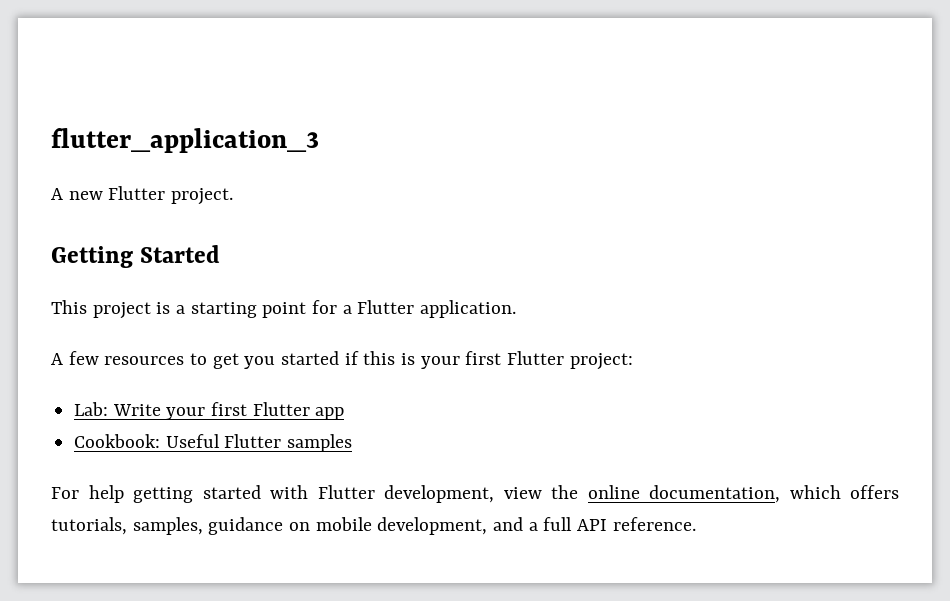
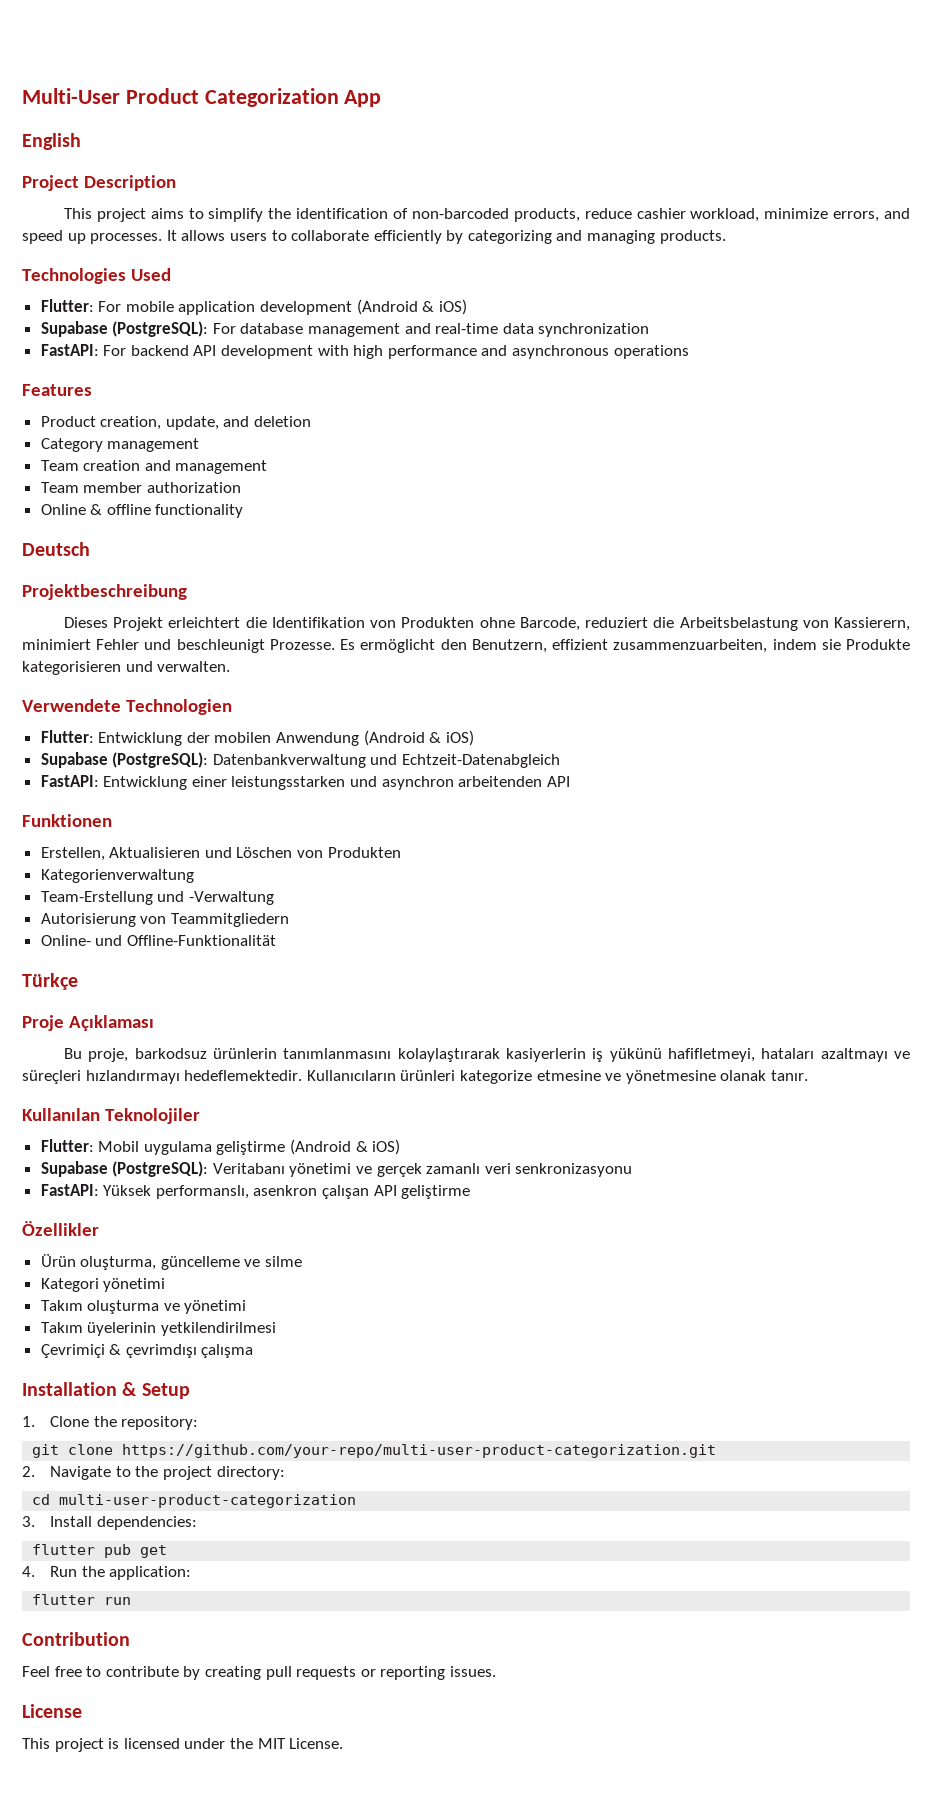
[51,128,319,153] [51,186,234,205] [51,245,221,268] [51,300,517,319] [51,351,633,370] [74,402,345,420] [74,434,353,452] [51,485,899,503] [51,517,696,535] flutter_application_3 // A new Flutter project. // Getting Started // This project is a starting point for a Flutter application. // A few resources to get you started if this is your first Flutter project: // Lab: Write your first Flutter app // Cookbook: Useful Flutter samples // For help getting started with Flutter development, view the online documentation, which offers tutorials, samples, guidance on mobile development, and a full API reference. -> [22,88,382,107] [22,133,81,150] [22,175,176,191] [63,208,910,222] [22,230,726,244] [22,268,171,284] [40,299,467,315] [40,321,650,337] [40,344,689,359] [22,384,92,396] [40,416,312,430] [40,438,200,452] [40,460,268,474] [40,482,241,493] [40,504,244,518] [22,542,90,556] [22,584,187,600] [63,617,910,631] [22,639,910,653] [22,661,231,675] [22,699,232,715] [40,730,474,746] [40,752,561,768] [40,775,570,790] [22,814,112,827] [40,847,401,861] [40,869,194,883] [40,891,274,905] [40,913,289,927] [40,935,276,946] [22,973,78,990] [22,1015,154,1031] [63,1048,910,1062] [22,1070,808,1084] [22,1108,200,1124] [40,1139,401,1155] [40,1161,633,1177] [40,1184,471,1199] [22,1221,99,1236] [40,1254,303,1270] [40,1278,166,1292] [40,1300,247,1314] [40,1322,276,1336] [40,1344,254,1358] [22,1382,190,1399] [22,1416,199,1430] [32,1444,717,1458] [22,1466,285,1480] [32,1494,357,1508] [22,1516,197,1530] [32,1544,168,1558] [22,1566,192,1580] [32,1594,132,1605] [22,1632,130,1646] [22,1666,496,1680] [22,1704,82,1718] [22,1738,344,1752] Multi-User Product Categorization App // English // Project Description // This project aims to simplify the identification of non-barcoded products, reduce cashier workload, minimize errors, and speed up processes. It allows users to collaborate efficiently by categorizing and managing products. // Technologies Used // Flutter: For mobile application development (Android & iOS) // Supabase (PostgreSQL): For database management and real-time data synchronization // FastAPI: For backend API development with high performance and asynchronous operations // Features // Product creation, update, and deletion // Category management // Team creation and management // Team member authorization // Online & offline functionality // Deutsch // Projektbeschreibung // Dieses Projekt erleichtert die Identifikation von Produkten ohne Barcode, reduziert die Arbeitsbelastung von Kassierern, minimiert Fehler und beschleunigt Prozesse. Es ermöglicht den Benutzern, effizient zusammenzuarbeiten, indem sie Produkte kategorisieren und verwalten. // Verwendete Technologien // Flutter: Entwicklung der mobilen Anwendung (Android & iOS) // Supabase (PostgreSQL): Datenbankverwaltung und Echtzeit-Datenabgleich // FastAPI: Entwicklung einer leistungsstarken und asynchron arbeitenden API // Funktionen // Erstellen, Aktualisieren und Löschen von Produkten // Kategorienverwaltung // Team-Erstellung und -Verwaltung // Autorisierung von Teammitgliedern // Online- und Offline-Funktionalität // Türkçe // Proje Açıklaması // Bu proje, barkodsuz ürünlerin tanımlanmasını kolaylaştırarak kasiyerlerin iş yükünü hafifletmeyi, hataları azaltmayı ve süreçleri hızlandırmayı hedeflemektedir. Kullanıcıların ürünleri kategorize etmesine ve yönetmesine olanak tanır. // Kullanılan Teknolojiler // Flutter: Mobil uygulama geliştirme (Android & iOS) // Supabase (PostgreSQL): Veritabanı yönetimi ve gerçek zamanlı veri senkronizasyonu // FastAPI: Yüksek performanslı, asenkron çalışan API geliştirme // Özellikler // Ürün oluşturma, güncelleme ve silme // Kategori yönetimi // Takım oluşturma ve yönetimi // Takım üyelerinin yetkilendirilmesi // Çevrimiçi & çevrimdışı çalışma // Installation & Setup // 1. Clone the repository: // git clone https://github.com/your-repo/multi-user-product-categorization.git // 2. Navigate to the project directory: // cd multi-user-product-categorization // 3. Install dependencies: // flutter pub get // 4. Run the application: // flutter run // Contribution // Feel free to contribute by creating pull requests or reporting issues. // License // This project is licensed under the MIT License.

